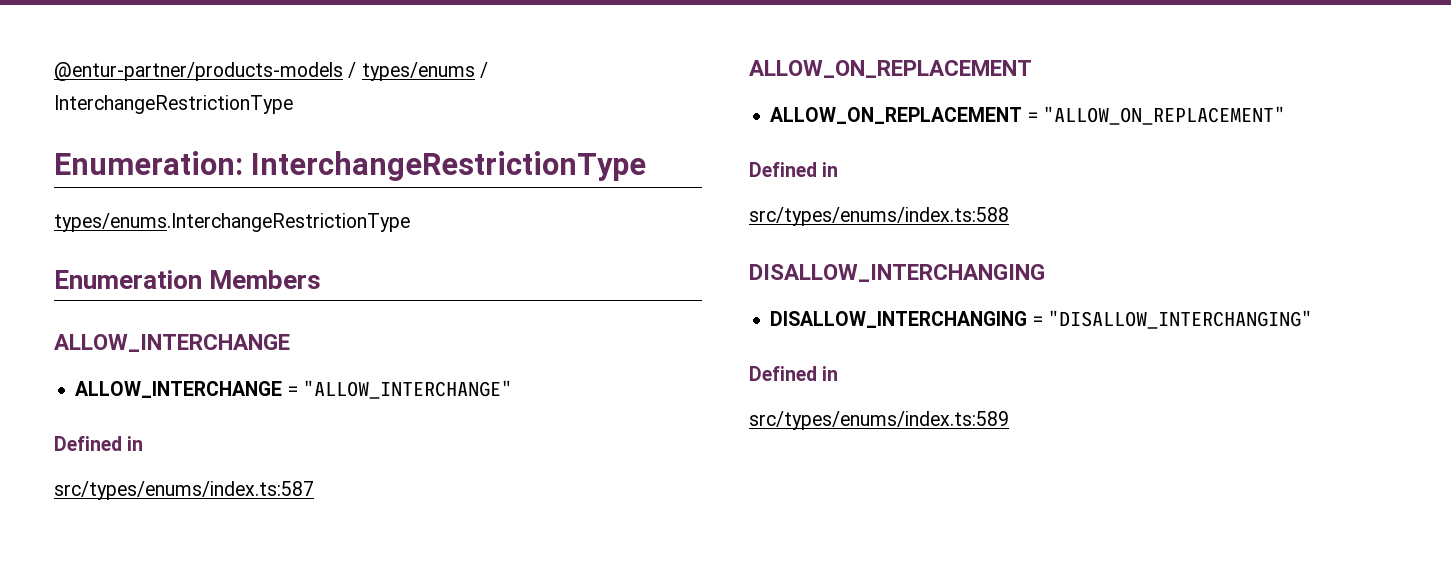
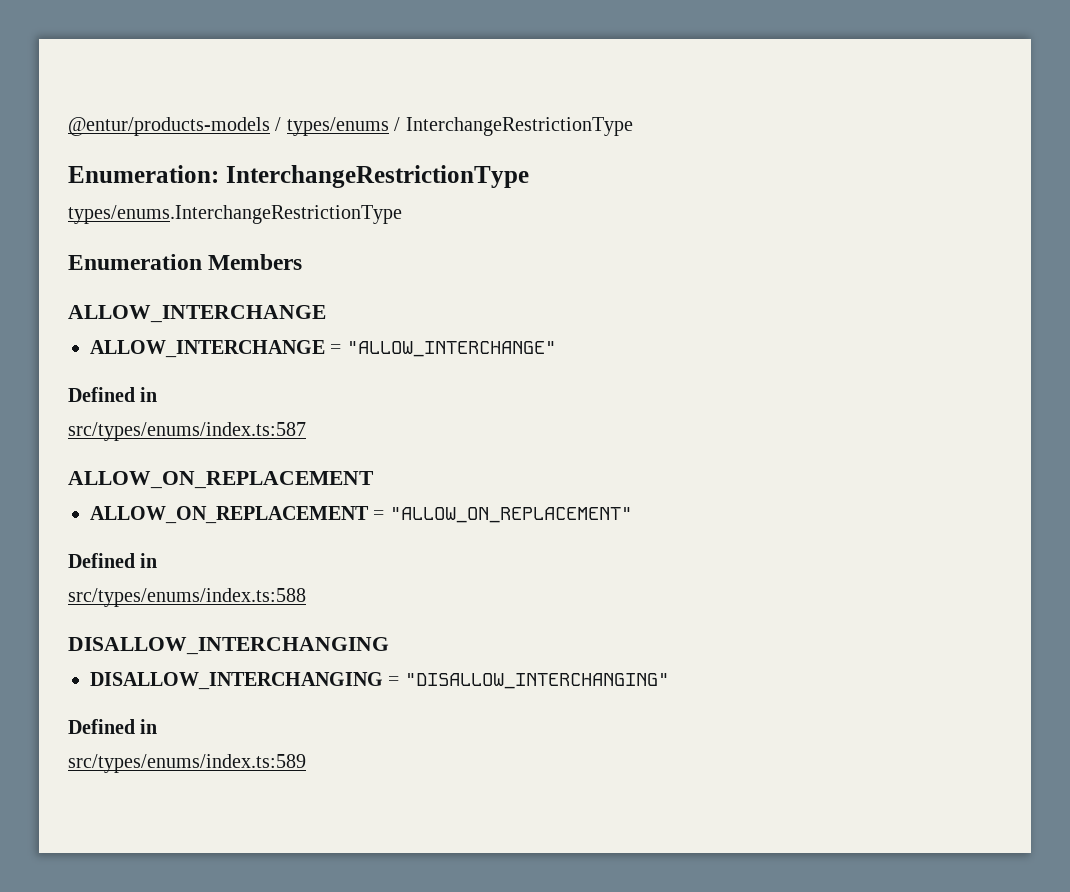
[54,62,343,81] @entur-partner/products-models -> [68,117,270,136] @entur/products-models

